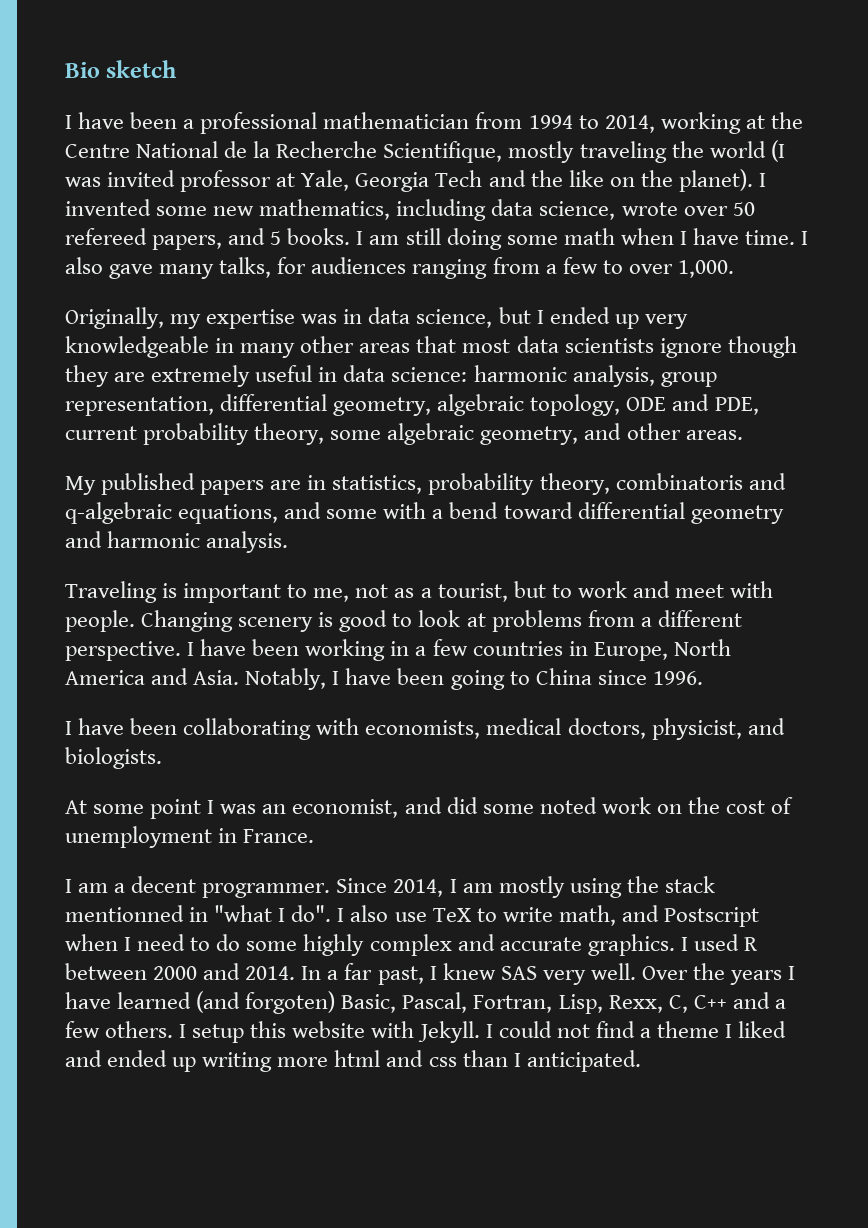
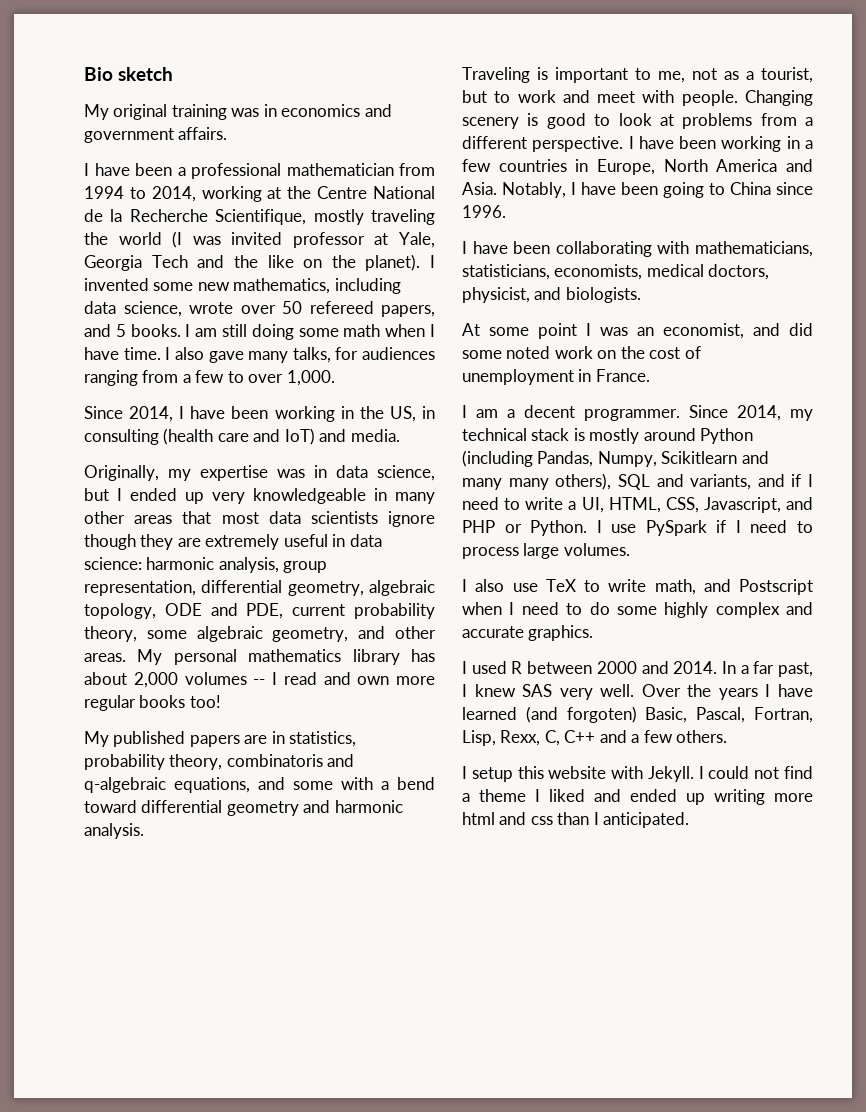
(177, 69) none -> [84,104,392,120] [84,127,228,143] // My original training was in economics and government affairs.
(734, 269) none -> [84,406,435,422] [84,428,400,445] // Since 2014, I have been working in the US, in consulting (health care and IoT) and media.
(743, 435) none -> [137,649,435,665] [84,672,435,688] [84,695,221,711] My personal mathematics library has about 2,000 volumes -- I read and own more regular books too!
(360, 726) none -> [695,241,813,257] [462,264,550,280] mathematicians, statisticians,
[449,876,715,898] [65,905,332,922] I am mostly using the stack mentionned in "what I do". -> [790,409,813,421] [462,428,754,444] [462,450,769,467] [462,473,813,490] [462,497,813,513] [462,520,813,536] [462,543,630,559] my technical stack is mostly around Python (including Pandas, Numpy, Scikitlearn and many many others), SQL and variants, and if I need to write a UI, HTML, CSS, Javascript, and PHP or Python. I use PySpark if I need to process large volumes. //
(675, 945) none -> (594, 633) //
(174, 1029) none -> (728, 736) //

